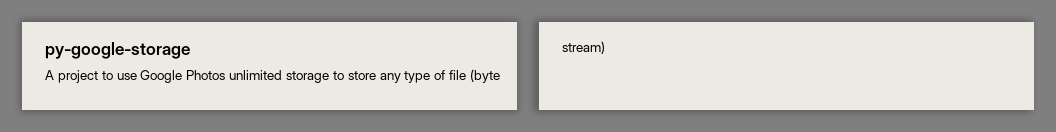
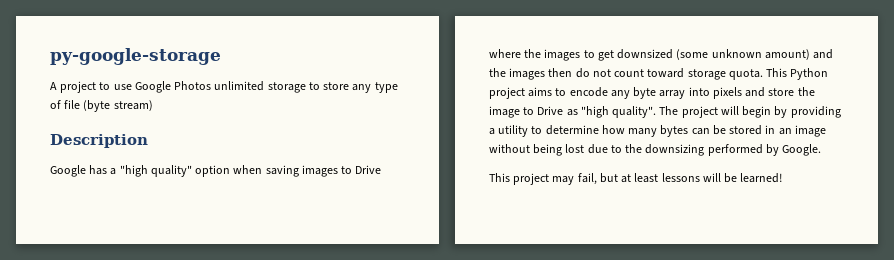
(605, 47) none -> [50,134,148,148] [50,165,382,177] [489,49,834,61] [489,68,829,80] [489,87,815,99] [489,106,841,118] [489,125,826,137] [489,144,822,156] [489,173,783,185] // Description // Google has a "high quality" option when saving images to Drive where the images to get downsized (some unknown amount) and the images then do not count toward storage quota. This Python project aims to encode any byte array into pixels and store the image to Drive as "high quality". The project will begin by providing a utility to determine how many bytes can be stored in an image without being lost due to the downsizing performed by Google. // This project may fail, but at least lessons will be learned!

